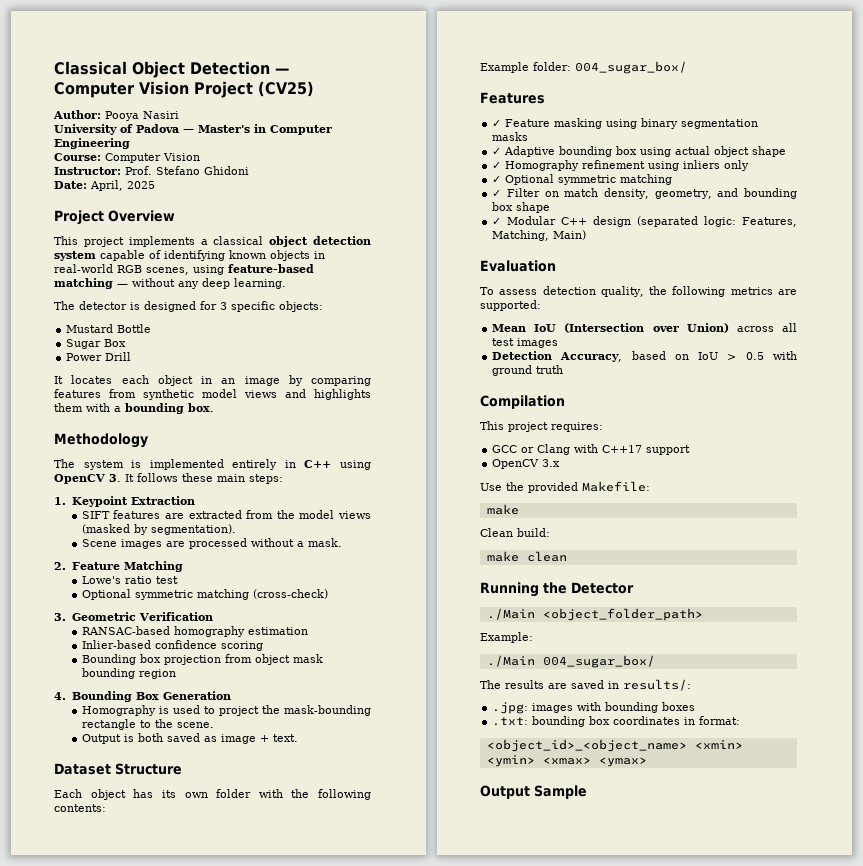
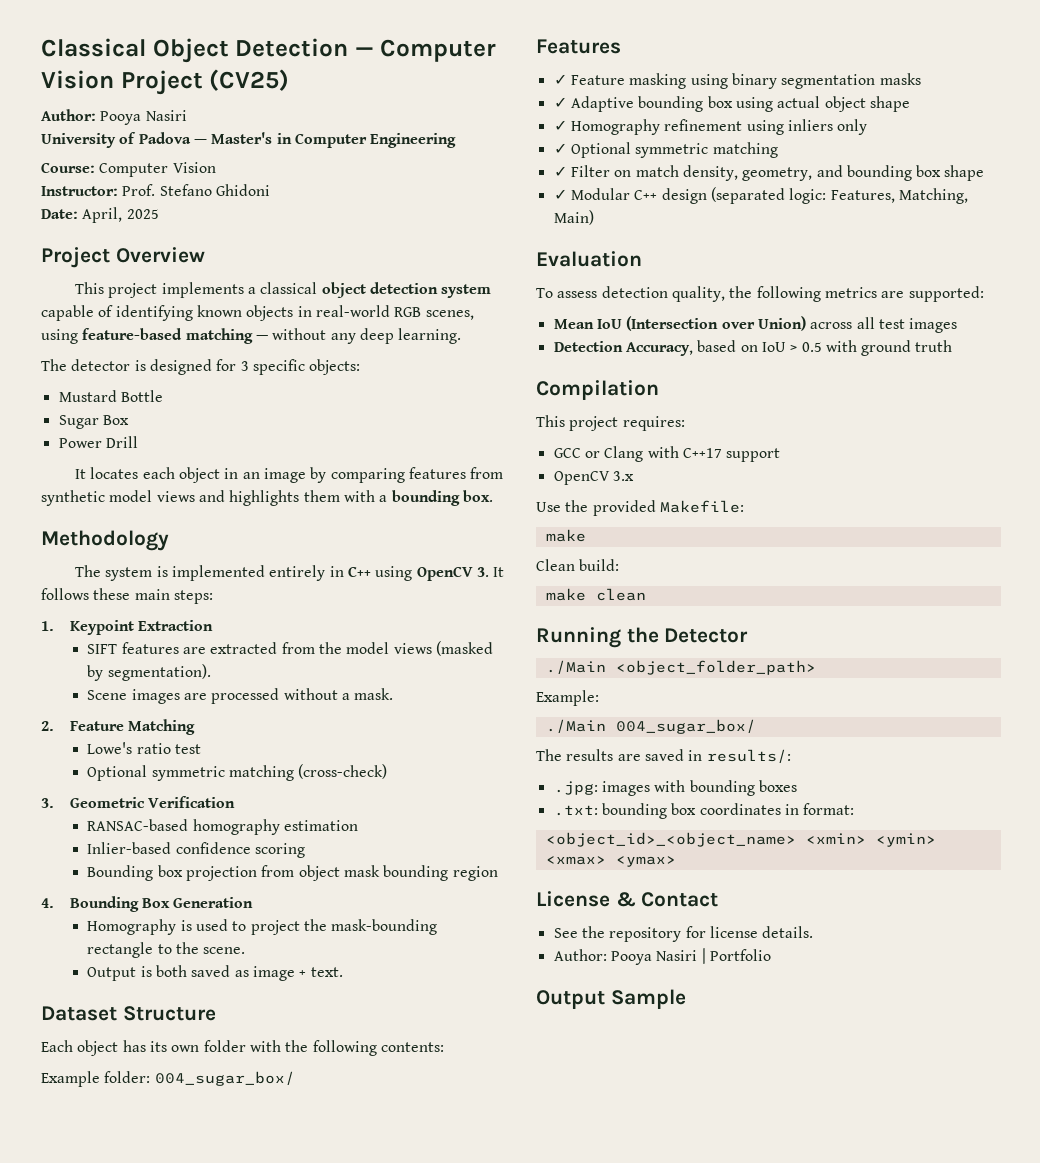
(647, 762) none -> [536,891,719,907] [553,926,814,942] [553,948,771,965] // License & Contact // See the repository for license details. // Author: Pooya Nasiri | Portfolio

